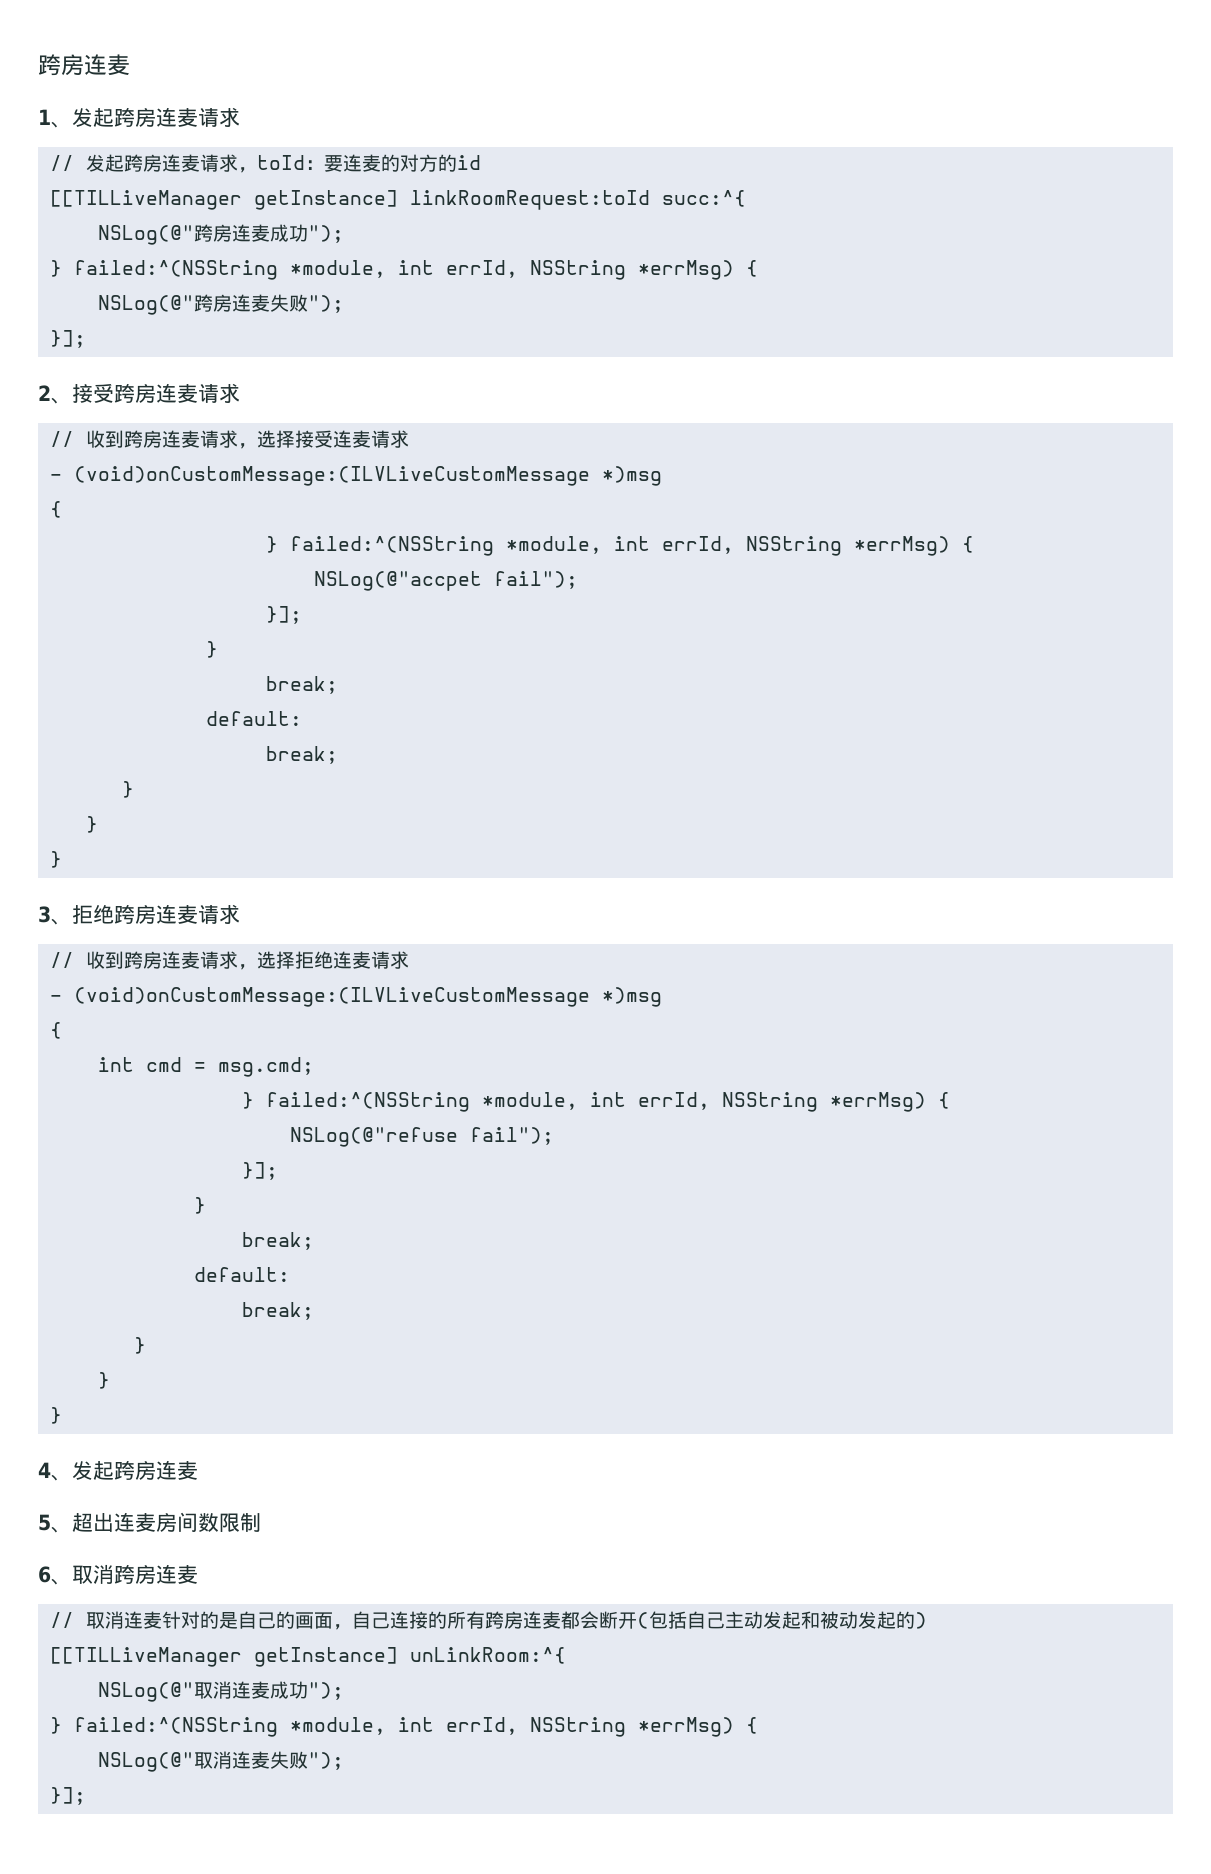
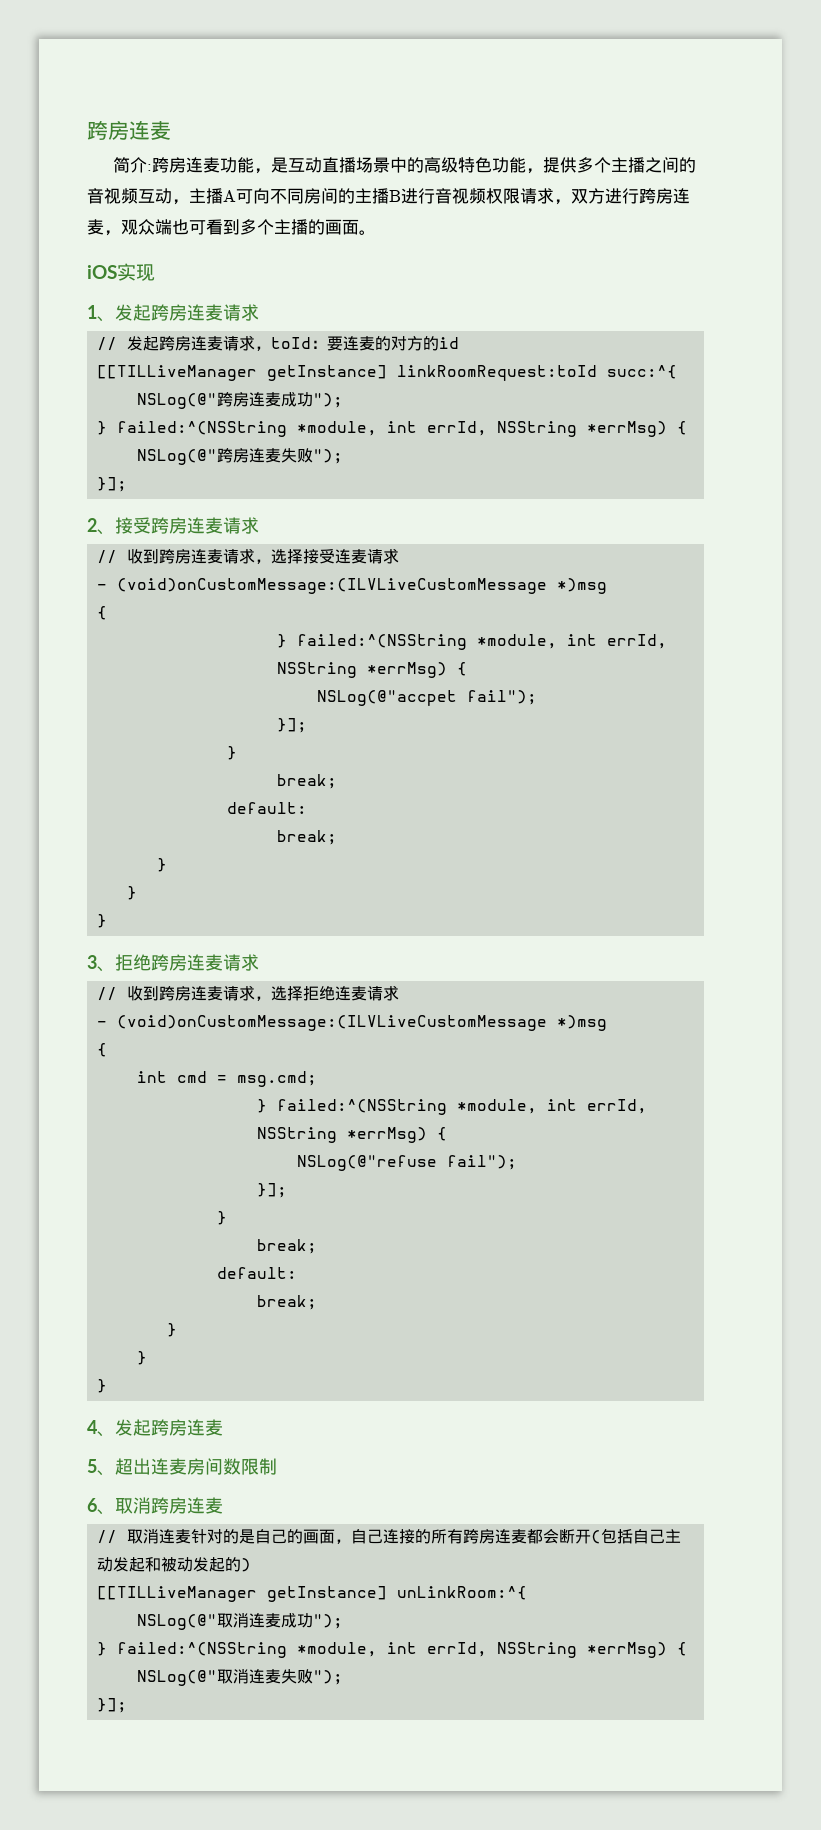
[38,54,130,76] 跨房连麦 -> [87,120,171,140] [112,157,696,174] [87,188,690,205] [87,219,376,236] [87,263,155,281] 跨房连麦 // 简介:跨房连麦功能，是互动直播场景中的高级特色功能，提供多个主播之间的音视频互动，主播A可向不同房间的主播B进行音视频权限请求，双方进行跨房连麦，观众端也可看到多个主播的画面。 // iOS实现

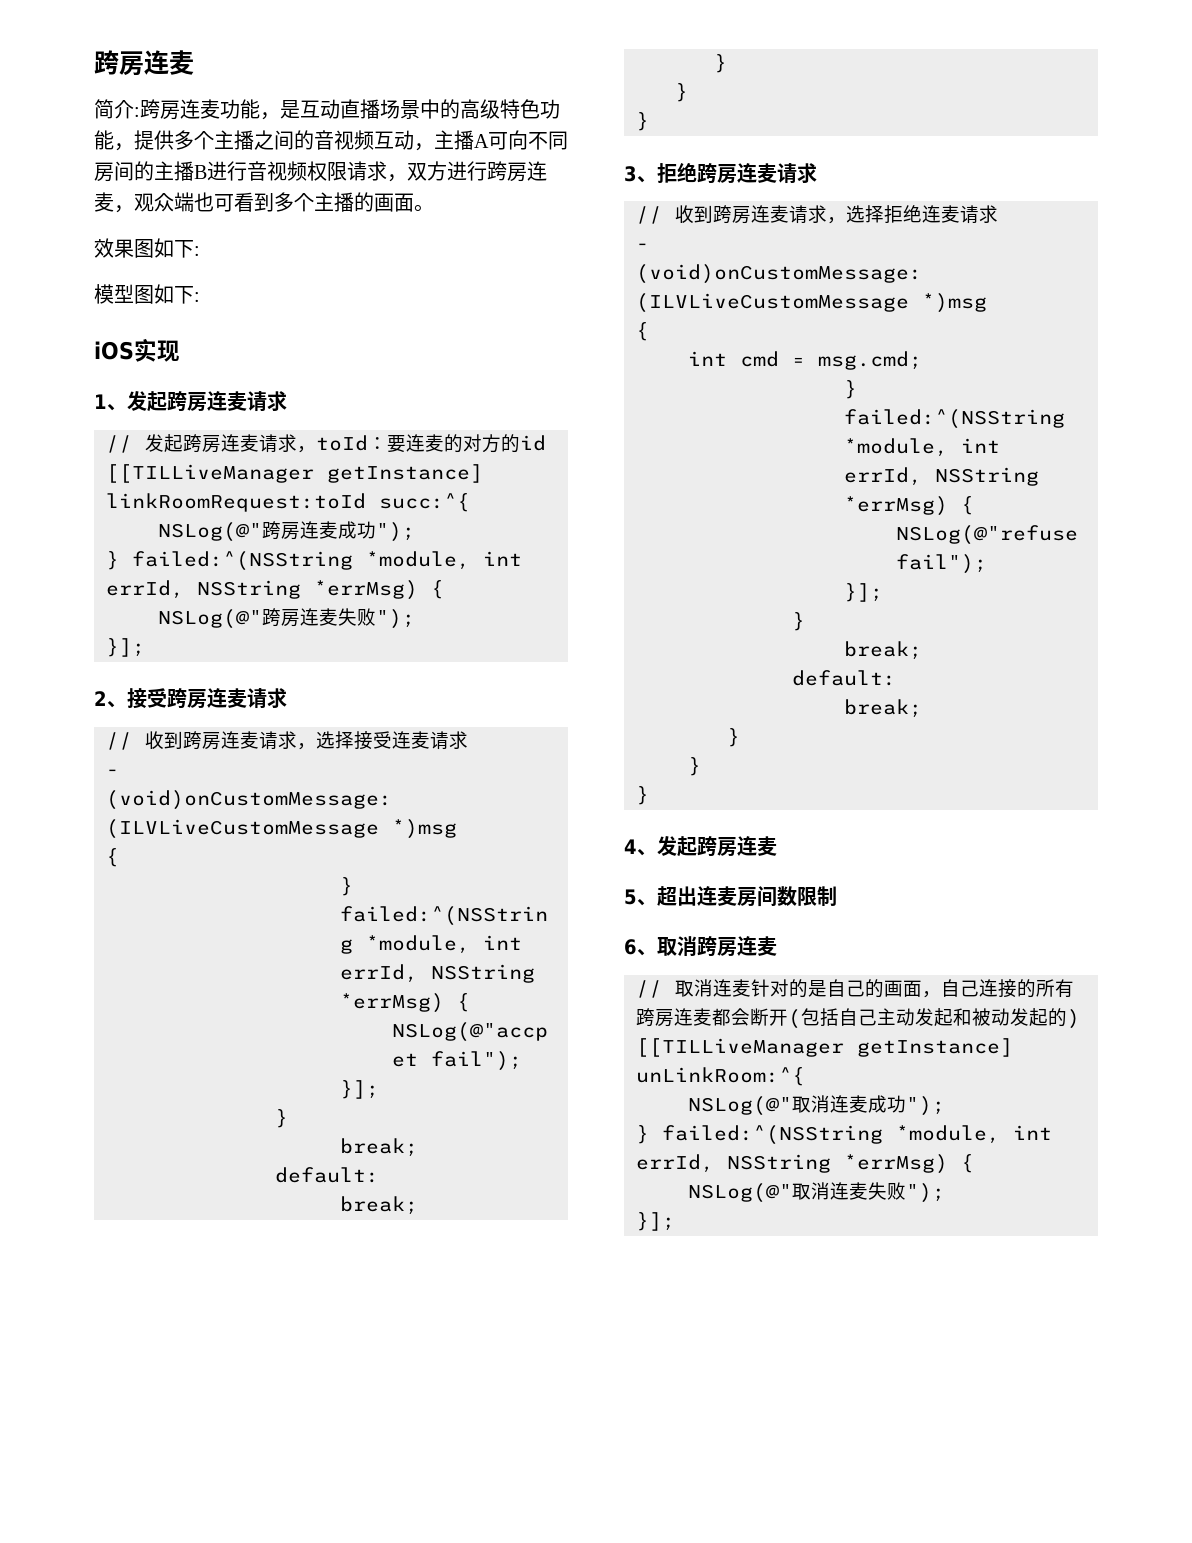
(376, 232) none -> [94,238,200,258] [94,284,200,304] // 效果图如下: // 模型图如下:

